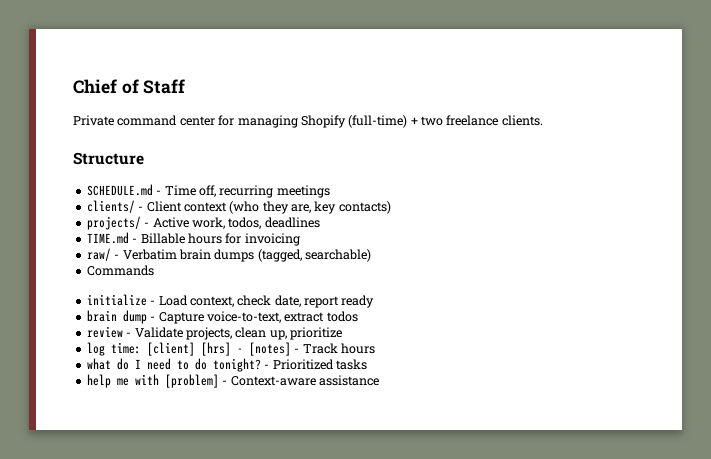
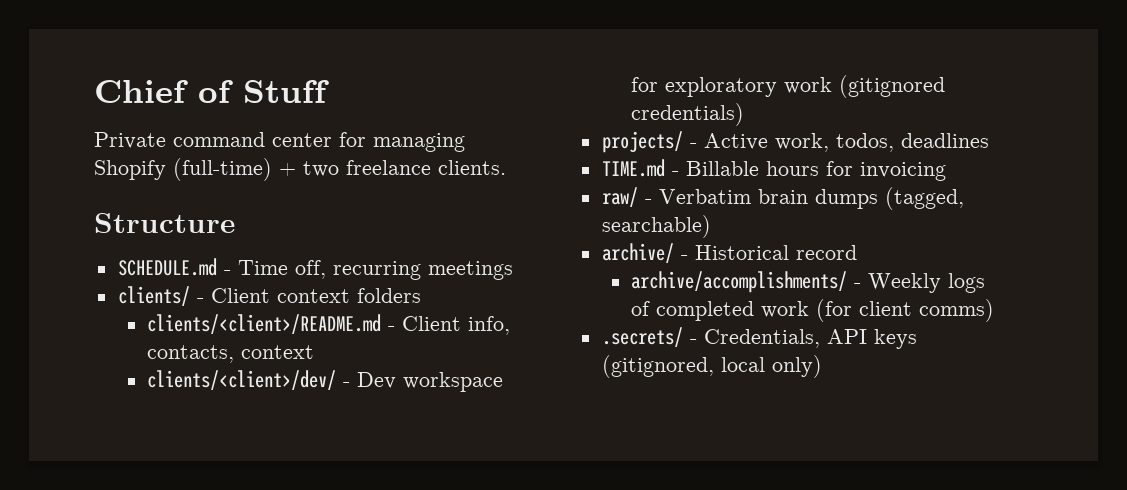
[143,79,186,94] Staff -> [243,80,329,103] Stuff
[229,201,391,214] (who they are, key contacts) -> [356,288,421,303] [147,314,511,335] [147,345,315,363] [147,370,504,392] [631,75,946,98] [631,103,745,126] folders // clients/<client>/README.md - Client info, contacts, context // clients/<client>/dev/ - Dev workspace for exploratory work (gitignored credentials)
[86,265,154,276] [86,294,375,308] [86,310,358,324] [86,326,342,340] [86,342,375,356] [86,358,367,372] [86,374,379,388] Commands // initialize - Load context, check date, report ready // brain dump - Capture voice-to-text, extract todos // review - Validate projects, clean up, prioritize // log time: [client] [hrs] - [notes] - Track hours // what do I need to do tonight? - Prioritized tasks // help me with [problem] - Context-aware assistance -> [601,243,857,263] [631,271,986,293] [631,299,995,322] [601,327,917,349] [601,355,822,378] archive/ - Historical record // archive/accomplishments/ - Weekly logs of completed work (for client comms) // .secrets/ - Credentials, API keys (gitignored, local only)

